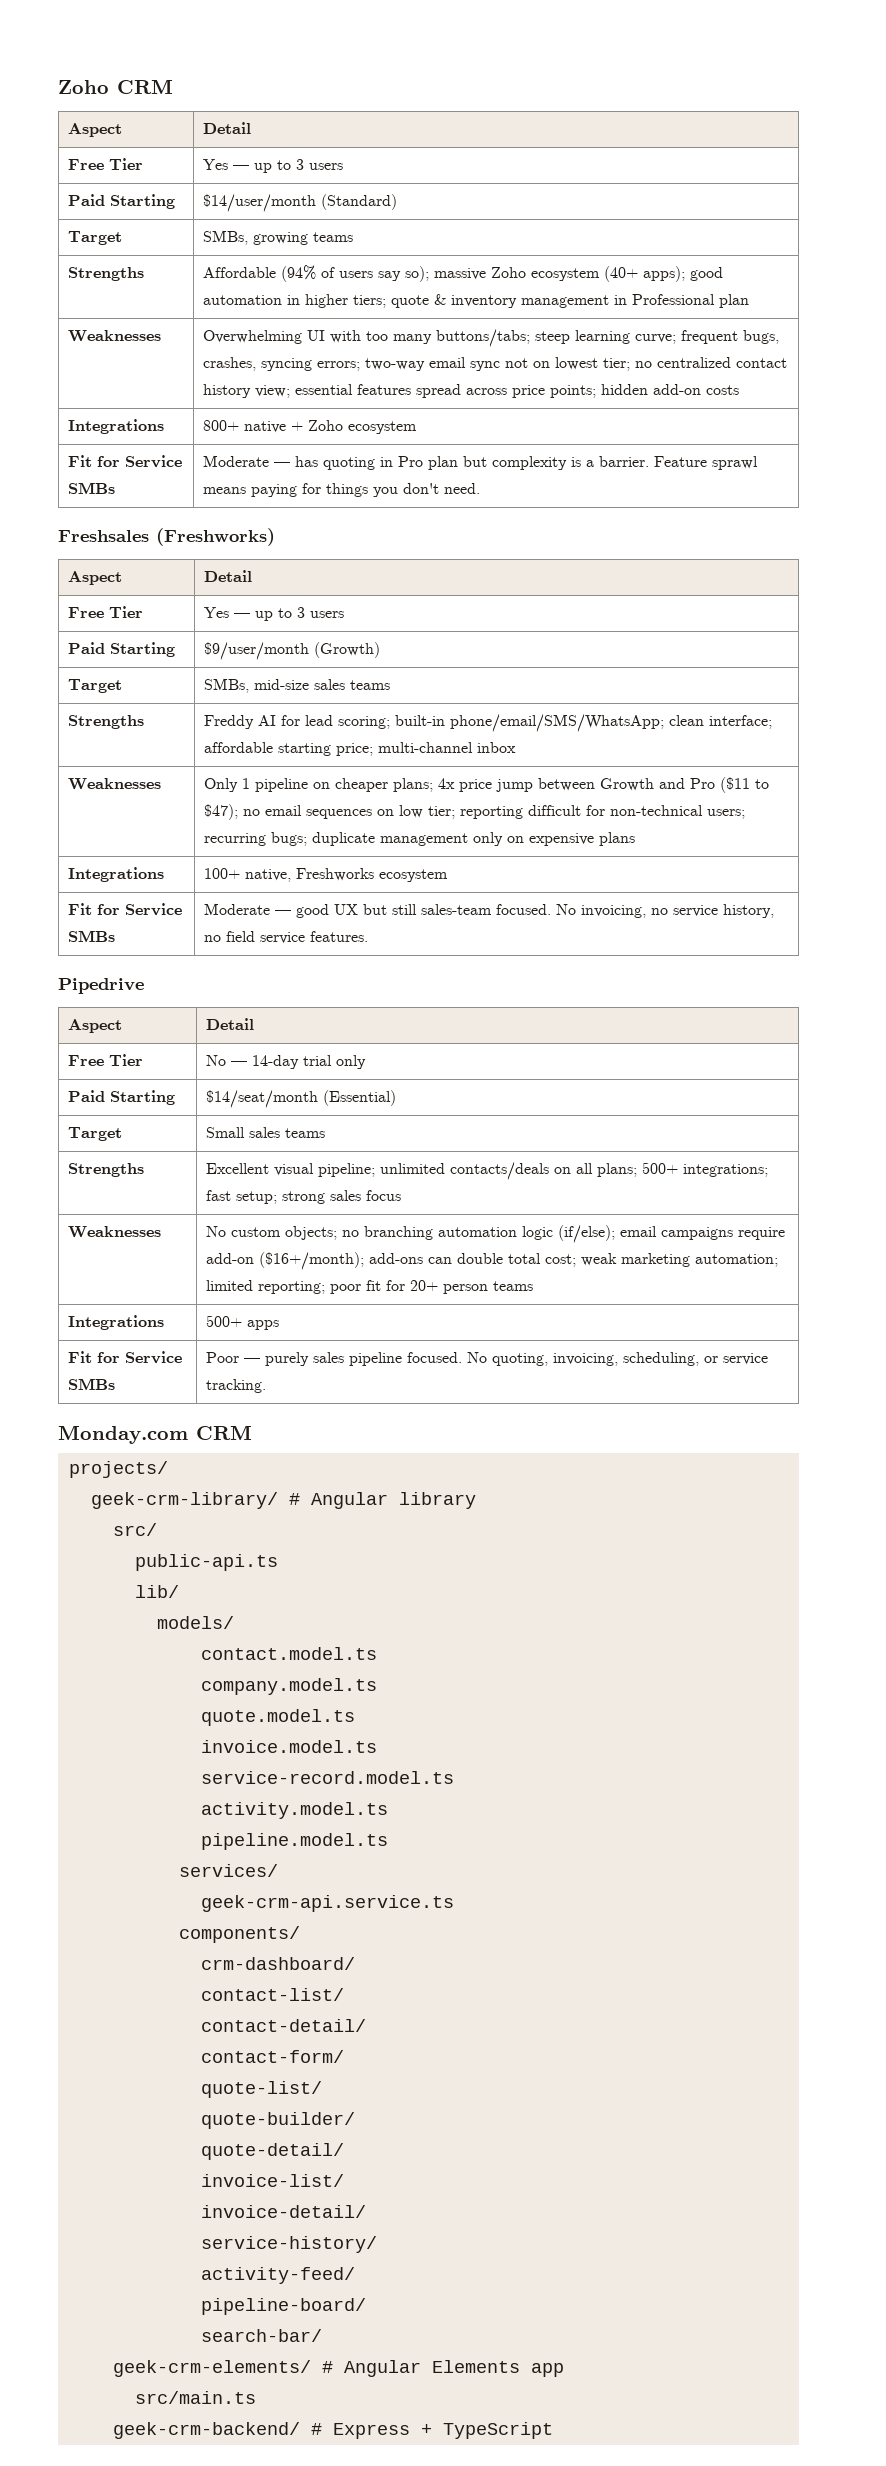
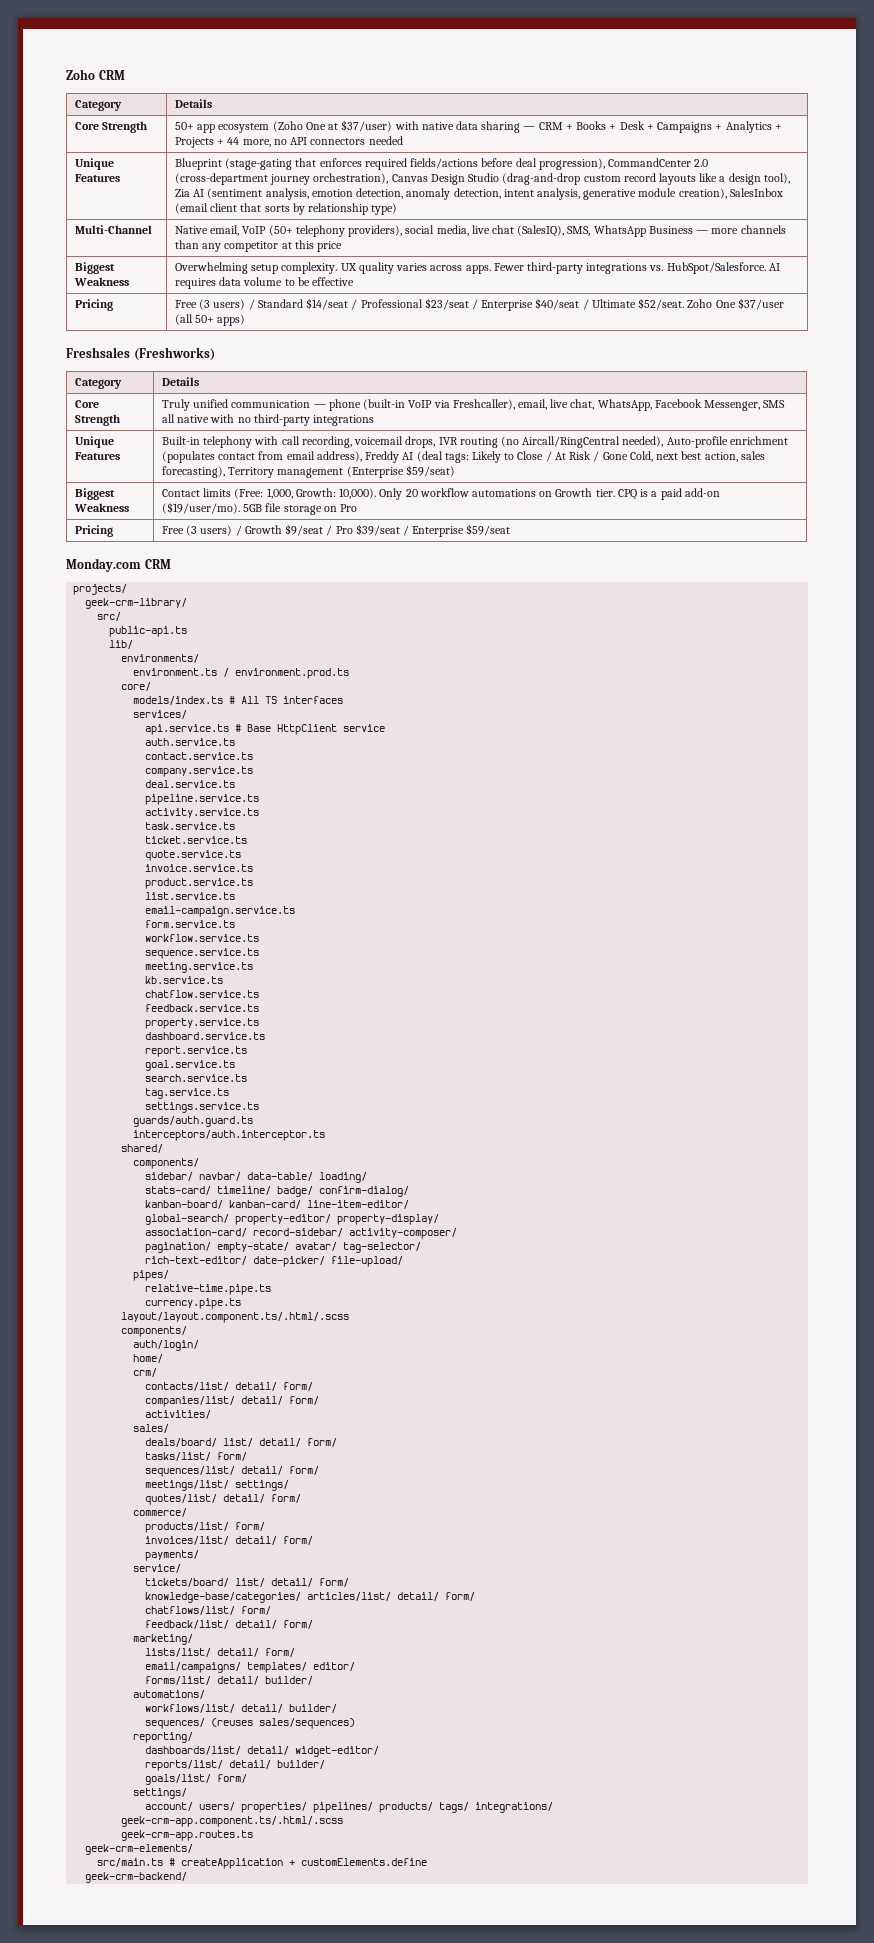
[68,123,123,137] [203,122,252,134] [68,158,144,170] [203,159,344,173] [68,194,176,209] [203,194,398,212] [68,231,123,245] [203,230,354,245] [68,267,145,281] [203,265,724,282] [203,294,750,308] [68,330,162,342] [203,329,780,347] [203,357,788,371] [203,384,740,398] [68,419,165,434] [203,420,418,434] [68,455,183,468] [68,482,116,494] [203,455,759,470] [203,483,481,497] [58,528,275,546] [68,571,123,585] [204,570,253,582] [68,606,144,618] [204,607,345,621] [68,642,176,657] [204,642,381,660] [68,679,123,693] [204,678,391,693] [68,715,145,729] [204,714,773,732] [204,742,517,756] [68,778,162,790] [204,777,770,793] [204,804,746,820] [204,832,636,846] [68,867,165,882] [204,868,449,882] [68,903,183,916] [68,930,116,942] [204,903,775,918] [204,931,369,944] [58,978,144,994] [68,1019,123,1033] [206,1018,255,1030] [68,1054,144,1066] [206,1055,367,1069] [68,1090,176,1105] [206,1090,397,1108] [68,1127,123,1141] [206,1127,326,1138] [68,1163,145,1177] [206,1162,769,1180] [206,1190,402,1204] [68,1226,162,1238] [206,1225,786,1243] [206,1252,779,1270] [206,1280,534,1294] [68,1315,165,1330] [206,1315,280,1330] [68,1351,183,1364] [68,1378,116,1390] [206,1352,769,1366] [206,1379,267,1393] Aspect | Detail // Free Tier | Yes — up to 3 users // Paid Starting | $14/user/month (Standard) // Target | SMBs, growing teams // Strengths | Affordable (94% of users say so); massive Zoho ecosystem (40+ apps); good automation in higher tiers; quote & inventory management in Professional plan // Weaknesses | Overwhelming UI with too many buttons/tabs; steep learning curve; frequent bugs, crashes, syncing errors; two-way email sync not on lowest tier; no centralized contact history view; essential features spread across price points; hidden add-on costs // Integrations | 800+ native + Zoho ecosystem // Fit for Service SMBs | Moderate — has quoting in Pro plan but complexity is a barrier. Feature sprawl means paying for things you don't need. // Freshsales (Freshworks) // Aspect | Detail // Free Tier | Yes — up to 3 users // Paid Starting | $9/user/month (Growth) // Target | SMBs, mid-size sales teams // Strengths | Freddy AI for lead scoring; built-in phone/email/SMS/WhatsApp; clean interface; affordable starting price; multi-channel inbox // Weaknesses | Only 1 pipeline on cheaper plans; 4x price jump between Growth and Pro ($11 to $47); no email sequences on low tier; reporting difficult for non-technical users; recurring bugs; duplicate management only on expensive plans // Integrations | 100+ native, Freshworks ecosystem // Fit for Service SMBs | Moderate — good UX but still sales-team focused. No invoicing, no service history, no field service features. // Pipedrive // Aspect | Detail // Free Tier | No — 14-day trial only // Paid Starting | $14/seat/month (Essential) // Target | Small sales teams // Strengths | Excellent visual pipeline; unlimited contacts/deals on all plans; 500+ integrations; fast setup; strong sales focus // Weaknesses | No custom objects; no branching automation logic (if/else); email campaigns require add-on ($16+/month); add-ons can double total cost; weak marketing automation; limited reporting; poor fit for 20+ person teams // Integrations | 500+ apps // Fit for Service SMBs | Poor — purely sales pipeline focused. No quoting, invoicing, scheduling, or service tracking. -> [74,100,122,111] [174,99,212,108] [74,121,148,133] [174,120,782,133] [174,136,403,148] [74,158,114,170] [74,174,120,182] [174,158,709,170] [174,173,790,185] [174,188,783,200] [174,203,398,215] [74,225,152,234] [174,225,786,237] [174,240,343,252] [74,262,115,274] [73,277,129,286] [174,262,780,274] [174,277,355,289] [74,299,113,311] [174,298,784,311] [174,314,246,326] [66,347,215,361] [74,378,122,389] [161,377,199,386] [74,400,99,408] [74,414,120,426] [161,399,786,411] [161,414,375,426] [74,436,114,448] [74,452,120,460] [161,436,788,448] [161,451,765,463] [161,465,455,478] [74,488,115,500] [73,503,129,512] [161,488,720,500] [161,502,358,515] [74,525,113,537] [161,524,511,537] Category | Details // Core Strength | 50+ app ecosystem (Zoho One at $37/user) with native data sharing — CRM + Books + Desk + Campaigns + Analytics + Projects + 44 more, no API connectors needed // Unique Features | Blueprint (stage-gating that enforces required fields/actions before deal progression), CommandCenter 2.0 (cross-department journey orchestration), Canvas Design Studio (drag-and-drop custom record layouts like a design tool), Zia AI (sentiment analysis, emotion detection, anomaly detection, intent analysis, generative module creation), SalesInbox (email client that sorts by relationship type) // Multi-Channel | Native email, VoIP (50+ telephony providers), social media, live chat (SalesIQ), SMS, WhatsApp Business — more channels than any competitor at this price // Biggest Weakness | Overwhelming setup complexity. UX quality varies across apps. Fewer third-party integrations vs. HubSpot/Salesforce. AI requires data volume to be effective // Pricing | Free (3 users) / Standard $14/seat / Professional $23/seat / Enterprise $40/seat / Ultimate $52/seat. Zoho One $37/user (all 50+ apps) // Freshsales (Freshworks) // Category | Details // Core Strength | Truly unified communication — phone (built-in VoIP via Freshcaller), email, live chat, WhatsApp, Facebook Messenger, SMS all native with no third-party integrations // Unique Features | Built-in telephony with call recording, voicemail drops, IVR routing (no Aircall/RingCentral needed), Auto-profile enrichment (populates contact from email address), Freddy AI (deal tags: Likely to Close / At Risk / Gone Cold, next best action, sales forecasting), Territory management (Enterprise $59/seat) // Biggest Weakness | Contact limits (Free: 1,000, Growth: 10,000). Only 20 workflow automations on Growth tier. CPQ is a paid add-on ($19/user/mo). 5GB file storage on Pro // Pricing | Free (3 users) / Growth $9/seat / Pro $39/seat / Enterprise $59/seat
[288,1492,476,1509] # Angular library -> (188, 603) none
[156,1616,234,1629] [200,1647,377,1660] [200,1678,377,1695] [200,1709,355,1726] [200,1740,377,1753] [200,1771,454,1784] [200,1802,388,1819] [200,1833,388,1850] [178,1864,278,1877] [200,1895,454,1912] [178,1926,300,1943] [200,1957,355,1970] [200,1988,344,2001] [200,2019,366,2032] [200,2050,344,2063] [200,2081,322,2098] [200,2112,355,2129] [200,2143,344,2160] [200,2174,344,2187] [200,2205,366,2218] [200,2236,377,2253] [200,2267,355,2284] [200,2298,366,2315] [200,2329,322,2342] [112,2360,564,2377] [134,2391,256,2404] [112,2422,553,2439] models/ // contact.model.ts // company.model.ts // quote.model.ts // invoice.model.ts // service-record.model.ts // activity.model.ts // pipeline.model.ts // services/ // geek-crm-api.service.ts // components/ // crm-dashboard/ // contact-list/ // contact-detail/ // contact-form/ // quote-list/ // quote-builder/ // quote-detail/ // invoice-list/ // invoice-detail/ // service-history/ // activity-feed/ // pipeline-board/ // search-bar/ // geek-crm-elements/ # Angular Elements app // src/main.ts // geek-crm-backend/ # Express + TypeScript -> [121,654,200,663] [133,668,350,679] [121,682,152,691] [133,696,344,705] [133,710,188,719] [145,724,386,735] [145,738,236,746] [145,752,254,760] [145,766,254,777] [145,780,236,788] [145,794,260,805] [145,808,260,818] [145,822,236,830] [145,836,248,844] [145,850,242,861] [145,864,254,872] [145,878,254,889] [145,892,236,900] [145,906,296,917] [145,920,236,928] [145,934,260,942] [145,948,260,959] [145,962,254,973] [145,976,224,984] [145,990,260,998] [145,1004,260,1012] [145,1018,260,1029] [145,1032,266,1040] [145,1046,248,1057] [145,1060,236,1071] [145,1074,248,1082] [145,1088,230,1099] [145,1102,260,1113] [133,1116,254,1127] [133,1130,326,1141] [121,1144,164,1153] [133,1158,200,1169] [145,1172,368,1183] [145,1186,410,1197] [145,1200,410,1209] [145,1214,440,1225] [145,1228,458,1239] [145,1242,422,1253] [145,1256,404,1267] [133,1270,170,1281] [145,1284,272,1295] [145,1298,242,1309] [121,1312,350,1323] [121,1326,188,1337] [133,1340,200,1351] [133,1354,164,1363] [133,1368,158,1377] [145,1382,314,1391] [145,1396,320,1407] [145,1410,212,1419] [133,1424,170,1433] [145,1438,338,1447] [145,1452,248,1461] [145,1466,320,1477] [145,1480,290,1491] [145,1494,302,1505] [133,1508,188,1517] [145,1522,266,1533] [145,1536,314,1545] [145,1550,200,1561] [133,1564,182,1573] [145,1578,350,1587] [145,1592,476,1603] [145,1606,272,1615] [145,1620,314,1629] [133,1634,194,1645] [145,1648,296,1657] [145,1662,356,1673] [145,1676,314,1685] [133,1690,206,1699] [145,1704,338,1713] [145,1718,356,1729] [133,1732,194,1743] [145,1746,380,1757] [145,1760,326,1771] [145,1774,248,1785] [133,1788,188,1799] [145,1802,554,1813] [121,1816,344,1827] [121,1830,254,1841] [85,1844,194,1855] [97,1858,428,1869] [85,1872,188,1883] environments/ // environment.ts / environment.prod.ts // core/ // models/index.ts # All TS interfaces // services/ // api.service.ts # Base HttpClient service // auth.service.ts // contact.service.ts // company.service.ts // deal.service.ts // pipeline.service.ts // activity.service.ts // task.service.ts // ticket.service.ts // quote.service.ts // invoice.service.ts // product.service.ts // list.service.ts // email-campaign.service.ts // form.service.ts // workflow.service.ts // sequence.service.ts // meeting.service.ts // kb.service.ts // chatflow.service.ts // feedback.service.ts // property.service.ts // dashboard.service.ts // report.service.ts // goal.service.ts // search.service.ts // tag.service.ts // settings.service.ts // guards/auth.guard.ts // interceptors/auth.interceptor.ts // shared/ // components/ // sidebar/ navbar/ data-table/ loading/ // stats-card/ timeline/ badge/ confirm-dialog/ // kanban-board/ kanban-card/ line-item-editor/ // global-search/ property-editor/ property-display/ // association-card/ record-sidebar/ activity-composer/ // pagination/ empty-state/ avatar/ tag-selector/ // rich-text-editor/ date-picker/ file-upload/ // pipes/ // relative-time.pipe.ts // currency.pipe.ts // layout/layout.component.ts/.html/.scss // components/ // auth/login/ // home/ // crm/ // contacts/list/ detail/ form/ // companies/list/ detail/ form/ // activities/ // sales/ // deals/board/ list/ detail/ form/ // tasks/list/ form/ // sequences/list/ detail/ form/ // meetings/list/ settings/ // quotes/list/ detail/ form/ // commerce/ // products/list/ form/ // invoices/list/ detail/ form/ // payments/ // service/ // tickets/board/ list/ detail/ form/ // knowledge-base/categories/ articles/list/ detail/ form/ // chatflows/list/ form/ // feedback/list/ detail/ form/ // marketing/ // lists/list/ detail/ form/ // email/campaigns/ templates/ editor/ // forms/list/ detail/ builder/ // automations/ // workflows/list/ detail/ builder/ // sequences/ (reuses sales/sequences) // reporting/ // dashboards/list/ detail/ widget-editor/ // reports/list/ detail/ builder/ // goals/list/ form/ // settings/ // account/ users/ properties/ pipelines/ products/ tags/ integrations/ // geek-crm-app.component.ts/.html/.scss // geek-crm-app.routes.ts // geek-crm-elements/ // src/main.ts # createApplication + customElements.define // geek-crm-backend/

